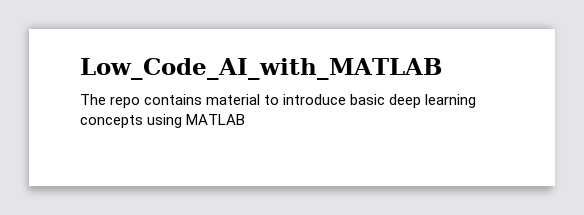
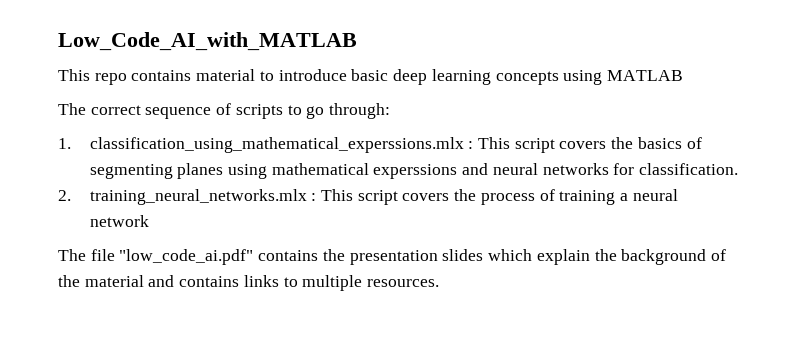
[80,94,106,105] The -> [58,69,90,81] This
(246, 119) none -> [58,103,391,119] [58,137,702,153] [89,163,739,179] [58,189,678,205] [89,215,149,227] [58,249,726,265] [58,275,440,291] // The correct sequence of scripts to go through: // 1. classification_using_mathematical_experssions.mlx : This script covers the basics of segmenting planes using mathematical experssions and neural networks for classification. // 2. training_neural_networks.mlx : This script covers the process of training a neural network // The file "low_code_ai.pdf" contains the presentation slides which explain the background of the material and contains links to multiple resources.

